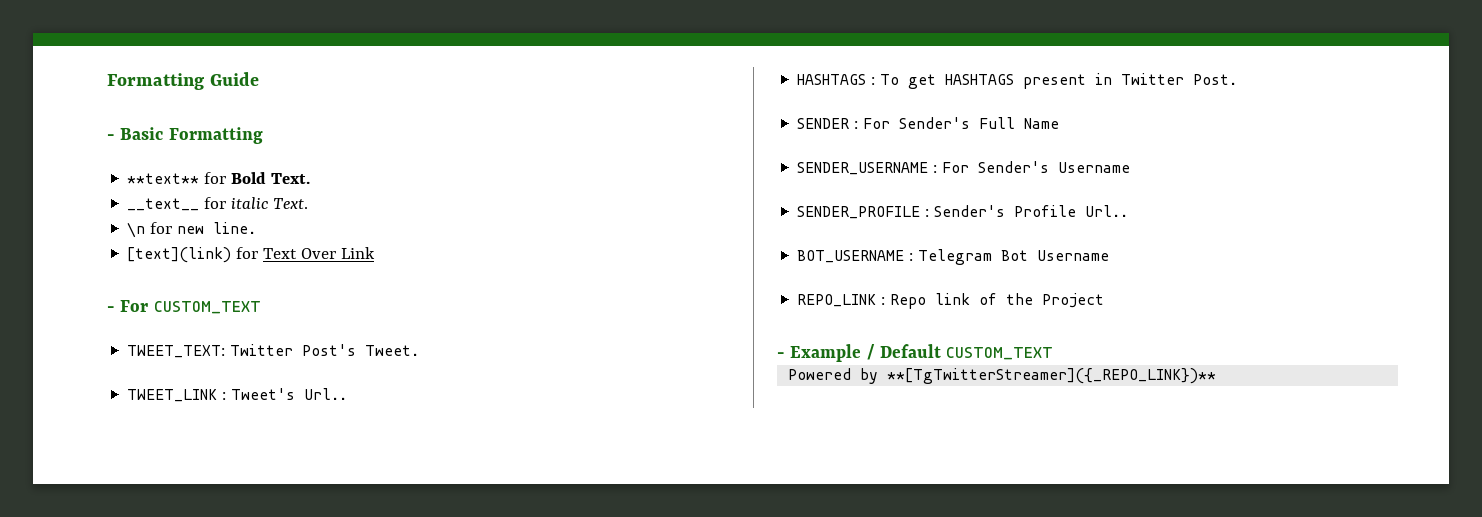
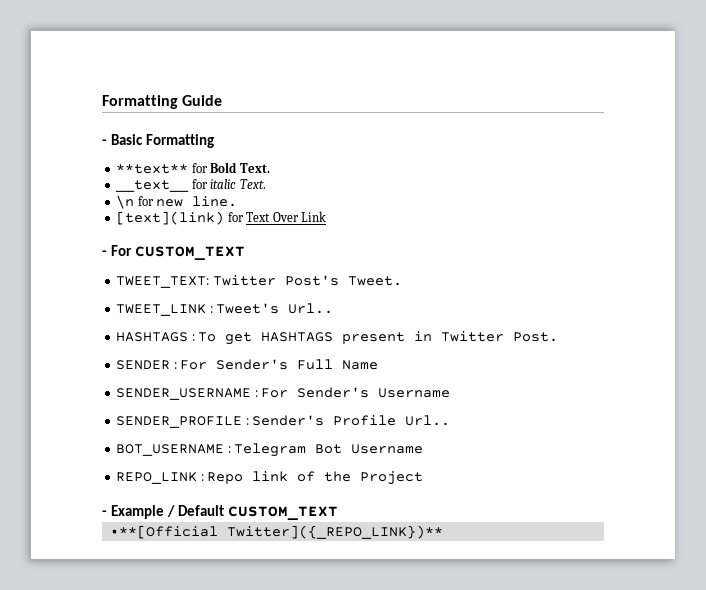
[788,368,1217,384] Powered by **[TgTwitterStreamer]({_REPO_LINK})** -> [109,525,443,539] •**[Official Twitter]({_REPO_LINK})**

